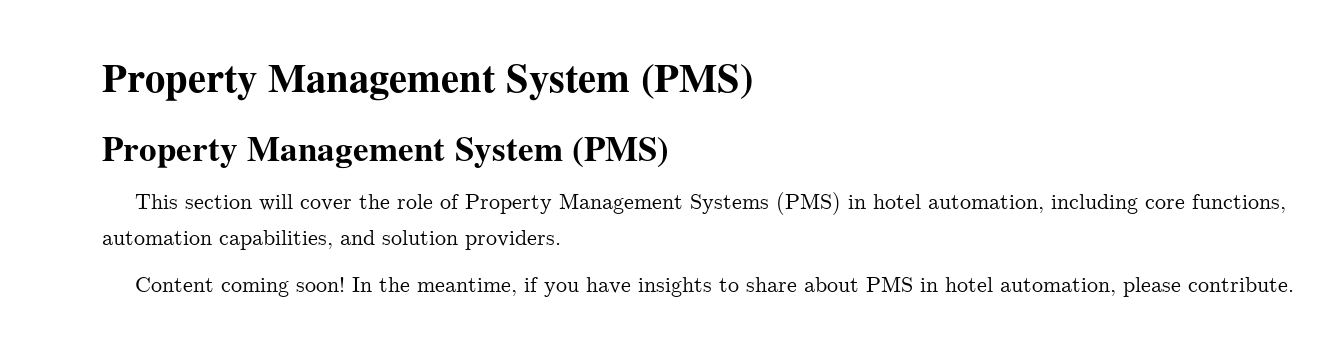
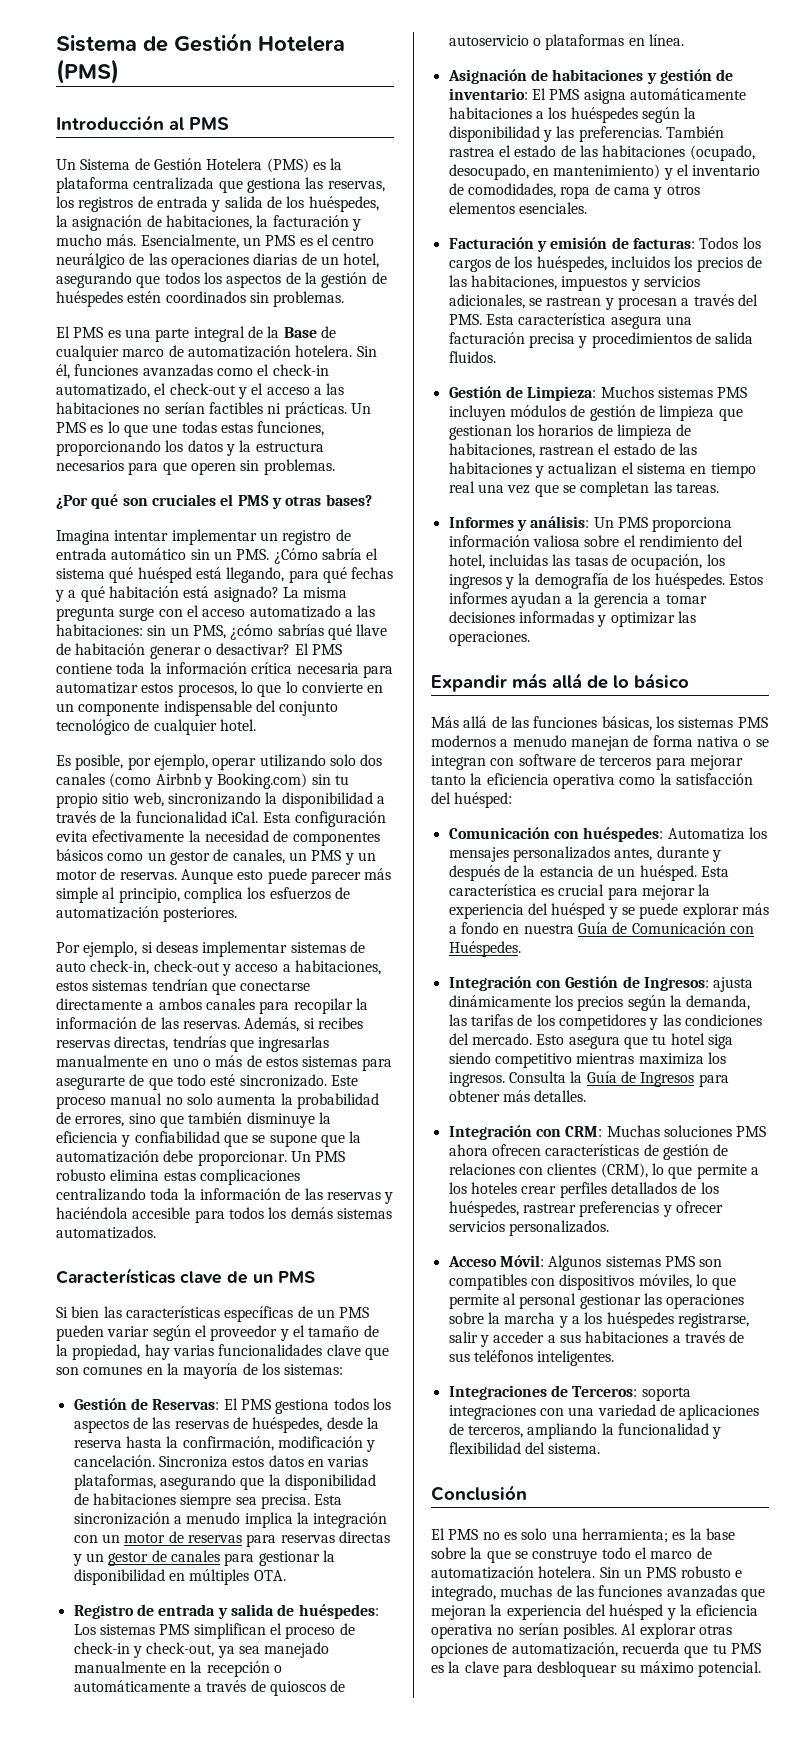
[102,64,753,101] [102,137,670,169] [134,192,1286,215] [102,230,561,250] [134,276,1294,297] Property Management System (PMS) // Property Management System (PMS) // This section will cover the role of Property Management Systems (PMS) in hotel automation, including core functions, automation capabilities, and solution providers. // Content coming soon! In the meantime, if you have insights to share about PMS in hotel automation, please contribute. -> [56,33,345,52] [56,59,119,84] [56,115,229,130] [56,158,343,173] [56,177,385,193] [56,196,379,212] [56,215,361,231] [56,234,375,249] [56,253,380,269] [56,272,387,288] [56,291,345,307] [56,326,336,342] [56,345,377,361] [56,364,329,379] [56,383,345,399] [56,402,371,418] [56,421,325,437] [56,440,324,456] [56,459,335,475] [56,494,372,509] [56,529,351,545] [56,548,379,564] [56,567,394,583] [55,586,348,602] [56,605,376,621] [56,624,388,640] [56,643,342,659] [56,662,393,678] [56,681,384,697] [56,700,339,716] [56,719,256,735] [56,754,383,770] [56,773,349,789] [56,792,385,808] [56,811,386,827] [56,830,380,846] [56,849,376,865] [56,868,392,884] [56,887,350,903] [56,906,238,922] [56,941,365,957] [56,960,381,976] [56,979,311,995] [56,998,368,1014] [56,1017,363,1032] [56,1036,330,1052] [56,1055,392,1071] [56,1074,358,1090] [56,1093,379,1109] [56,1112,331,1128] [56,1131,362,1147] [56,1150,346,1166] [56,1169,300,1185] [56,1188,394,1204] [56,1207,392,1223] [56,1226,156,1239] [56,1268,315,1284] [56,1306,370,1322] [56,1325,379,1341] [56,1344,389,1360] [56,1363,344,1379] [73,1398,391,1414] [73,1417,379,1433] [73,1436,376,1452] [73,1455,369,1468] [73,1474,376,1490] [73,1493,343,1509] [73,1512,388,1528] [73,1531,390,1547] [72,1550,335,1566] [73,1569,286,1585] [73,1604,379,1619] [73,1623,355,1639] [73,1642,330,1658] [73,1661,282,1677] [73,1680,346,1696] [448,34,684,50] [447,69,734,84] [448,88,746,104] [448,107,697,123] [448,126,724,142] [448,145,755,161] [448,164,761,180] [448,183,700,199] [448,202,587,214] [448,237,761,252] [448,256,762,272] [448,275,700,291] [448,294,758,310] [448,313,692,329] [448,332,754,348] [448,351,496,363] [448,386,748,401] [448,405,743,421] [448,424,692,440] [448,443,698,458] [448,462,756,478] [448,481,719,497] [448,516,733,532] [448,535,744,547] [448,554,725,570] [448,573,763,589] [448,592,707,608] [448,611,696,627] [448,631,530,646] [431,673,689,692] [431,716,768,731] [431,735,769,751] [431,754,743,770] [431,773,753,789] [431,792,513,808] [448,827,767,842] [448,846,721,862] [448,865,729,881] [448,884,711,900] [448,903,769,919] [448,922,754,934] [448,941,521,957] [448,976,754,992] [448,995,751,1011] [448,1014,762,1030] [448,1033,733,1049] [448,1052,726,1068] [448,1071,729,1087] [448,1090,587,1102] [448,1125,767,1140] [448,1144,729,1160] [448,1163,759,1179] [448,1182,719,1198] [448,1201,723,1217] [448,1220,609,1236] [447,1255,723,1271] [448,1274,737,1290] [448,1293,745,1309] [448,1312,749,1328] [448,1331,745,1347] [448,1350,615,1366] [448,1385,691,1401] [448,1404,760,1420] [448,1423,722,1439] [448,1442,601,1454] [431,1485,527,1501] [431,1528,735,1543] [431,1547,712,1563] [431,1566,742,1579] [431,1585,765,1601] [431,1604,759,1620] [431,1623,732,1639] [431,1642,761,1658] [431,1661,762,1677] Sistema de Gestión Hotelera (PMS) // Introducción al PMS // Un Sistema de Gestión Hotelera (PMS) es la plataforma centralizada que gestiona las reservas, los registros de entrada y salida de los huéspedes, la asignación de habitaciones, la facturación y mucho más. Esencialmente, un PMS es el centro neurálgico de las operaciones diarias de un hotel, asegurando que todos los aspectos de la gestión de huéspedes estén coordinados sin problemas. // El PMS es una parte integral de la Base de cualquier marco de automatización hotelera. Sin él, funciones avanzadas como el check-in automatizado, el check-out y el acceso a las habitaciones no serían factibles ni prácticas. Un PMS es lo que une todas estas funciones, proporcionando los datos y la estructura necesarios para que operen sin problemas. // ¿Por qué son cruciales el PMS y otras bases? // Imagina intentar implementar un registro de entrada automático sin un PMS. ¿Cómo sabría el sistema qué huésped está llegando, para qué fechas y a qué habitación está asignado? La misma pregunta surge con el acceso automatizado a las habitaciones: sin un PMS, ¿cómo sabrías qué llave de habitación generar o desactivar? El PMS contiene toda la información crítica necesaria para automatizar estos procesos, lo que lo convierte en un componente indispensable del conjunto tecnológico de cualquier hotel. // Es posible, por ejemplo, operar utilizando solo dos canales (como Airbnb y Booking.com) sin tu propio sitio web, sincronizando la disponibilidad a través de la funcionalidad iCal. Esta configuración evita efectivamente la necesidad de componentes básicos como un gestor de canales, un PMS y un motor de reservas. Aunque esto puede parecer más simple al principio, complica los esfuerzos de automatización posteriores. // Por ejemplo, si deseas implementar sistemas de auto check-in, check-out y acceso a habitaciones, estos sistemas tendrían que conectarse directamente a ambos canales para recopilar la información de las reservas. Además, si recibes reservas directas, tendrías que ingresarlas manualmente en uno o más de estos sistemas para asegurarte de que todo esté sincronizado. Este proceso manual no solo aumenta la probabilidad de errores, sino que también disminuye la eficiencia y confiabilidad que se supone que la automatización debe proporcionar. Un PMS robusto elimina estas complicaciones centralizando toda la información de las reservas y haciéndola accesible para todos los demás sistemas automatizados. // Características clave de un PMS // Si bien las características específicas de un PMS pueden variar según el proveedor y el tamaño de la propiedad, hay varias funcionalidades clave que son comunes en la mayoría de los sistemas: // Gestión de Reservas: El PMS gestiona todos los aspectos de las reservas de huéspedes, desde la reserva hasta la confirmación, modificación y cancelación. Sincroniza estos datos en varias plataformas, asegurando que la disponibilidad de habitaciones siempre sea precisa. Esta sincronización a menudo implica la integración con un motor de reservas para reservas directas y un gestor de canales para gestionar la disponibilidad en múltiples OTA. // Registro de entrada y salida de huéspedes: Los sistemas PMS simplifican el proceso de check-in y check-out, ya sea manejado manualmente en la recepción o automáticamente a través de quioscos de autoservicio o plataformas en línea. // Asignación de habitaciones y gestión de inventario: El PMS asigna automáticamente habitaciones a los huéspedes según la disponibilidad y las preferencias. También rastrea el estado de las habitaciones (ocupado, desocupado, en mantenimiento) y el inventario de comodidades, ropa de cama y otros elementos esenciales. // Facturación y emisión de facturas: Todos los cargos de los huéspedes, incluidos los precios de las habitaciones, impuestos y servicios adicionales, se rastrean y procesan a través del PMS. Esta característica asegura una facturación precisa y procedimientos de salida fluidos. // Gestión de Limpieza: Muchos sistemas PMS incluyen módulos de gestión de limpieza que gestionan los horarios de limpieza de habitaciones, rastrean el estado de las habitaciones y actualizan el sistema en tiempo real una vez que se completan las tareas. // Informes y análisis: Un PMS proporciona información valiosa sobre el rendimiento del hotel, incluidas las tasas de ocupación, los ingresos y la demografía de los huéspedes. Estos informes ayudan a la gerencia a tomar decisiones informadas y optimizar las operaciones. // Expandir más allá de lo básico // Más allá de las funciones básicas, los sistemas PMS modernos a menudo manejan de forma nativa o se integran con software de terceros para mejorar tanto la eficiencia operativa como la satisfacción del huésped: // Comunicación con huéspedes: Automatiza los mensajes personalizados antes, durante y después de la estancia de un huésped. Esta característica es crucial para mejorar la experiencia del huésped y se puede explorar más a fondo en nuestra Guía de Comunicación con Huéspedes. // Integración con Gestión de Ingresos: ajusta dinámicamente los precios según la demanda, las tarifas de los competidores y las condiciones del mercado. Esto asegura que tu hotel siga siendo competitivo mientras maximiza los ingresos. Consulta la Guía de Ingresos para obtener más detalles. // Integración con CRM: Muchas soluciones PMS ahora ofrecen características de gestión de relaciones con clientes (CRM), lo que permite a los hoteles crear perfiles detallados de los huéspedes, rastrear preferencias y ofrecer servicios personalizados. // Acceso Móvil: Algunos sistemas PMS son compatibles con dispositivos móviles, lo que permite al personal gestionar las operaciones sobre la marcha y a los huéspedes registrarse, salir y acceder a sus habitaciones a través de sus teléfonos inteligentes. // Integraciones de Terceros: soporta integraciones con una variedad de aplicaciones de terceros, ampliando la funcionalidad y flexibilidad del sistema. // Conclusión // El PMS no es solo una herramienta; es la base sobre la que se construye todo el marco de automatización hotelera. Sin un PMS robusto e integrado, muchas de las funciones avanzadas que mejoran la experiencia del huésped y la eficiencia operativa no serían posibles. Al explorar otras opciones de automatización, recuerda que tu PMS es la clave para desbloquear su máximo potencial.

